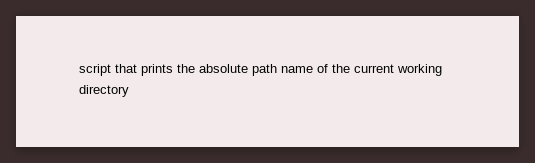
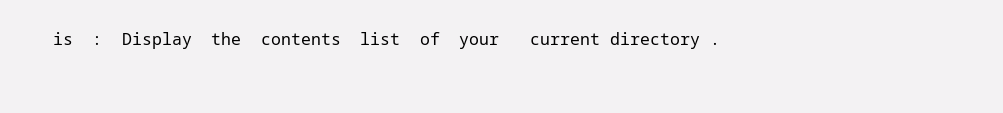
[79,64,442,76] [79,85,129,97] script that prints the absolute path name of the current working directory -> [53,32,720,49] is : Display the contents list of your current directory .

